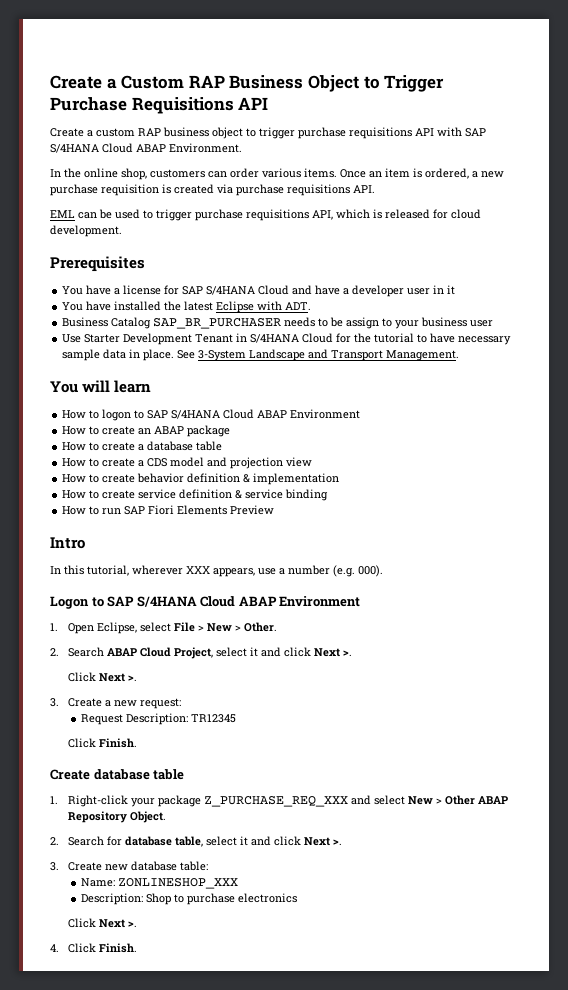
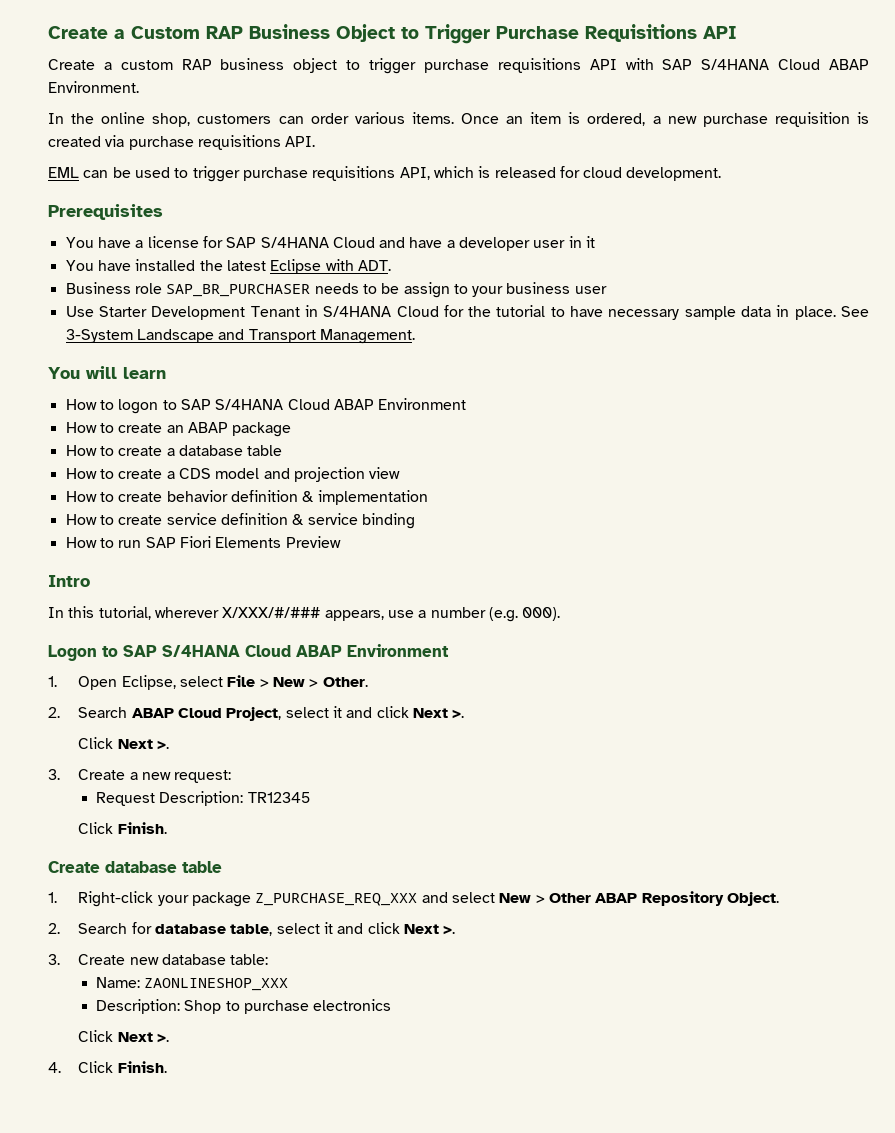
[111,317,152,329] Catalog -> [134,283,162,294] role
[186,566,210,574] XXX -> [222,607,321,618] X/XXX/#/###
[117,878,238,889] ZONLINESHOP_XXX -> [144,978,289,991] ZAONLINESHOP_XXX

